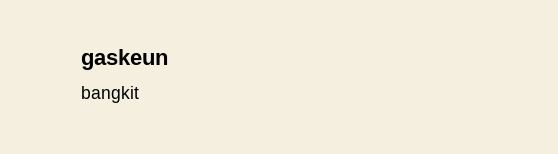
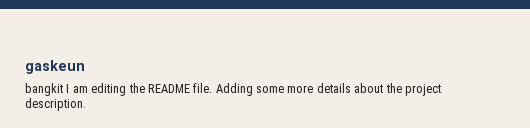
(139, 94) none -> [66,83,441,96] [25,98,86,111] I am editing the README file. Adding some more details about the project description.

